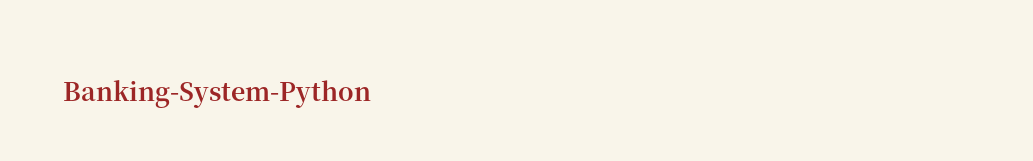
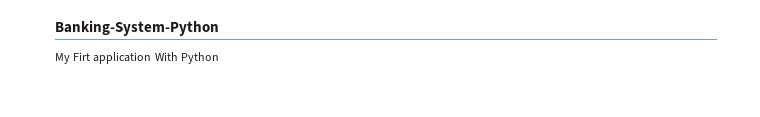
(371, 94) none -> [55,52,219,64] // My Firt application With Python

